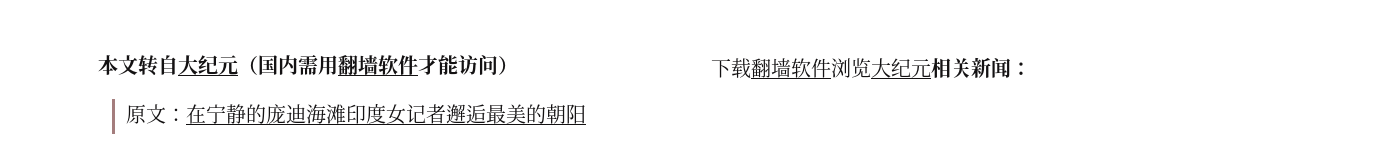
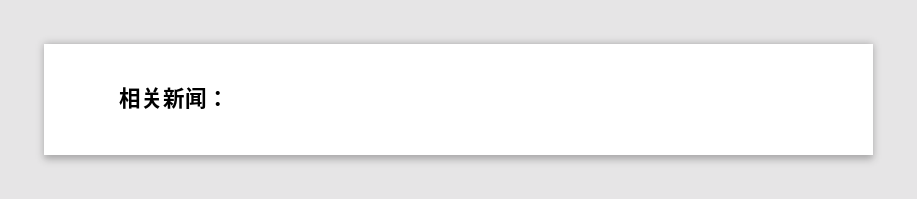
[98,54,518,76] [126,103,587,125] [711,58,931,79] 本文转自大纪元（国内需用翻墙软件才能访问） // 原文：在宁静的庞迪海滩印度女记者邂逅最美的朝阳 // 下载翻墙软件浏览大纪元 -> (119, 98) none

